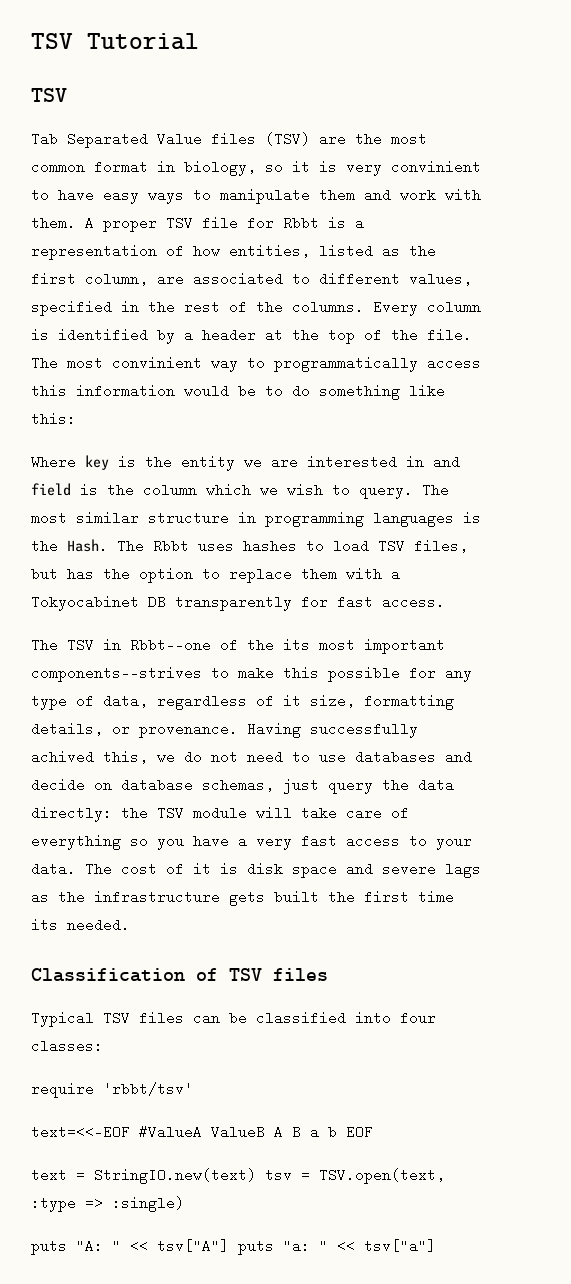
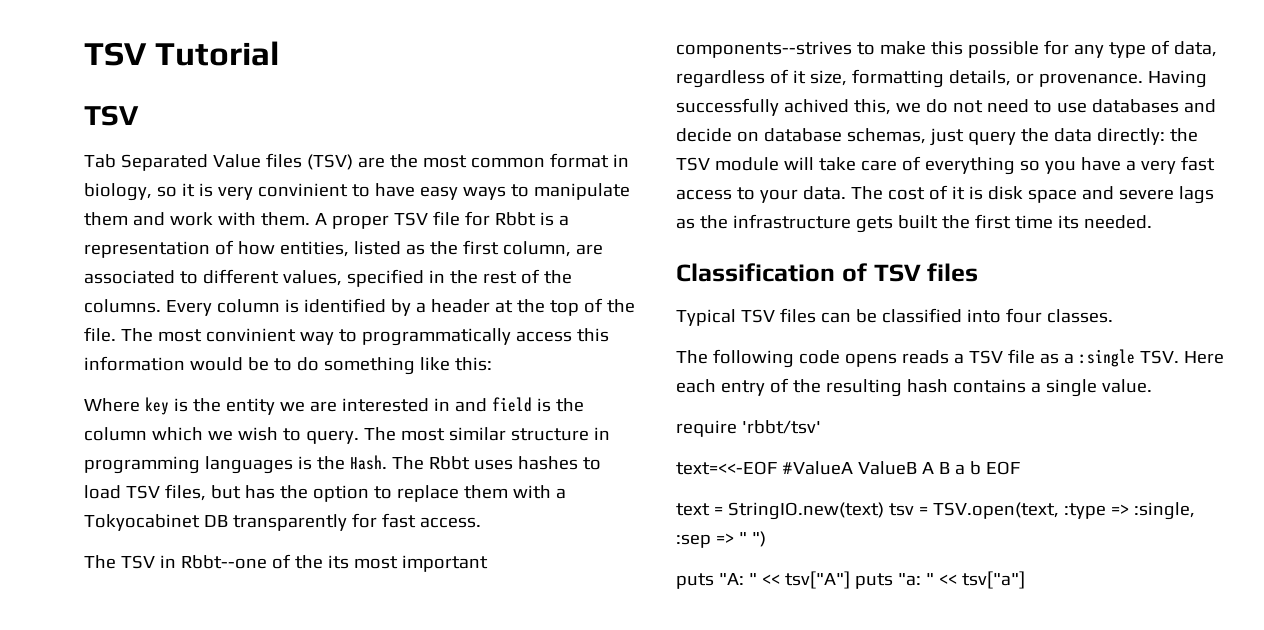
[31,1039,103,1053] classes: -> [1046,309,1113,323] [676,349,1224,368] [676,378,1152,397] classes. // The following code opens reads a TSV file as a :single TSV. Here each entry of the resulting hash contains a single value.
[112,1196,184,1212] :single) -> [1133,502,1195,520] [676,531,766,548] :single, :sep => " ")

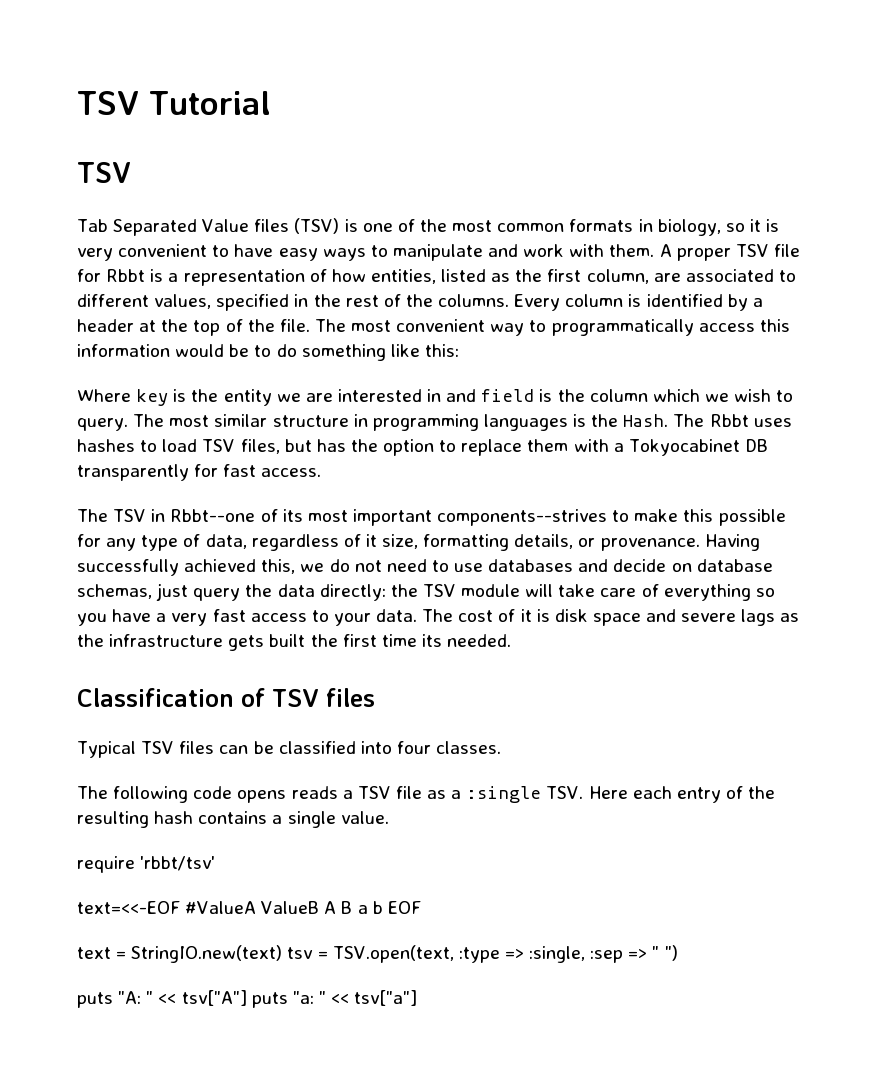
[357,157,385,168] are -> [344,219,415,232] is one of
[549,153,609,168] format -> [569,219,634,232] formats
[257,183,348,197] convinient -> [118,244,208,257] convenient
[84,212,128,226] them -> (483, 252) none
[205,328,296,342] convinient -> [396,319,486,332] convenient
[294,555,323,569] the -> (278, 515) none
[783,99,849,113] achived -> [184,559,257,572] achieved

